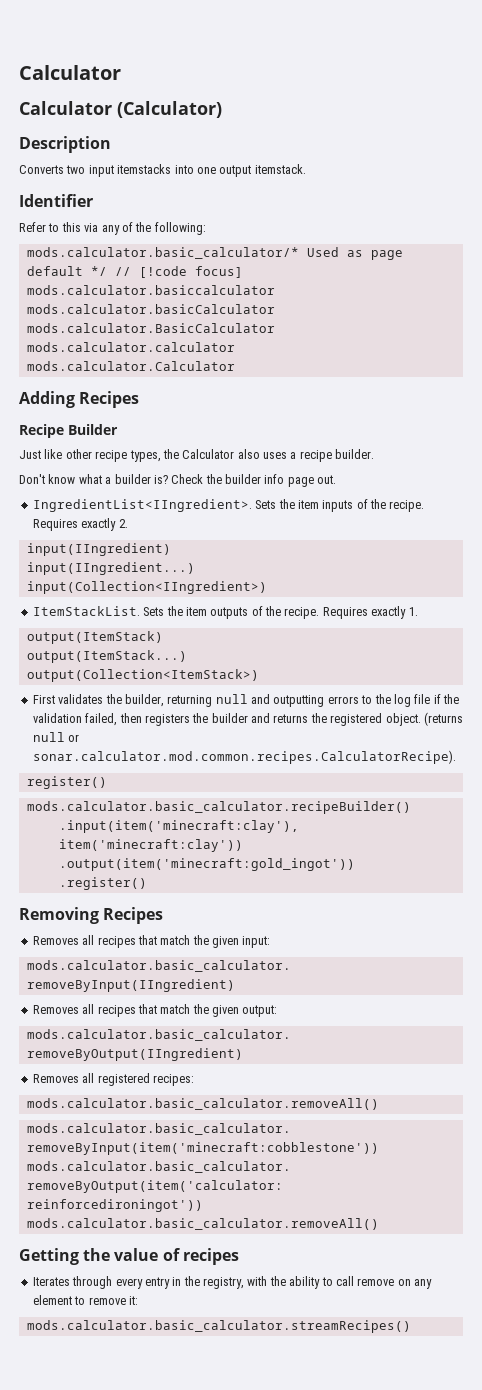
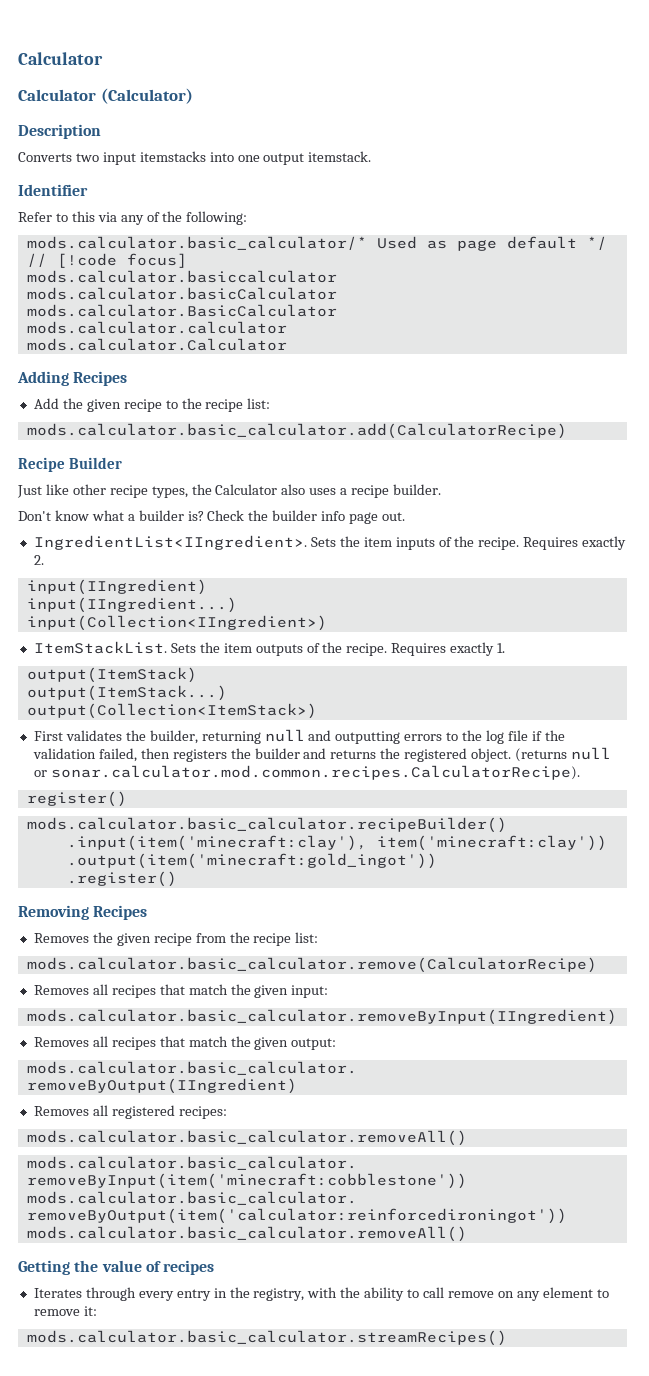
(140, 399) none -> [33,398,271,412] [26,423,567,439] // Add the given recipe to the recipe list: // mods.calculator.basic_calculator.add(CalculatorRecipe)
(164, 915) none -> [33,932,319,946] [26,957,597,973] // Removes the given recipe from the recipe list: // mods.calculator.basic_calculator.remove(CalculatorRecipe)

